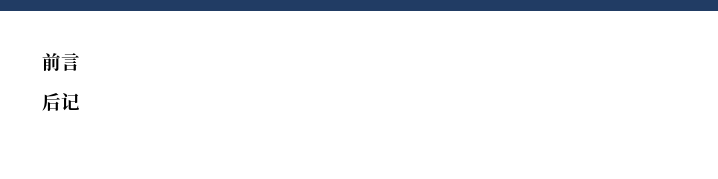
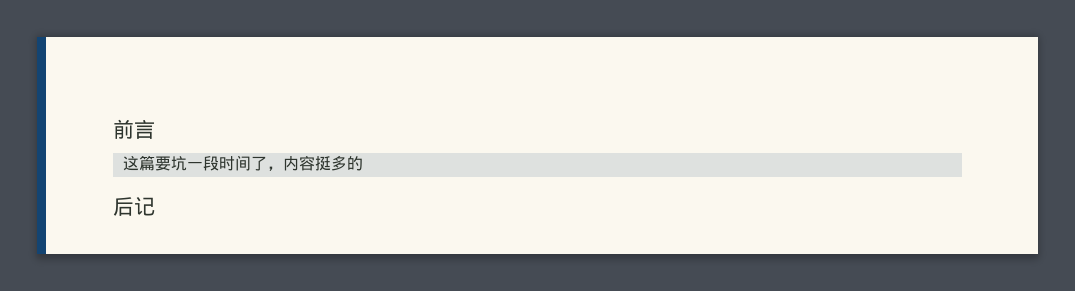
(80, 62) none -> [123,155,364,171] // 这篇要坑一段时间了，内容挺多的

